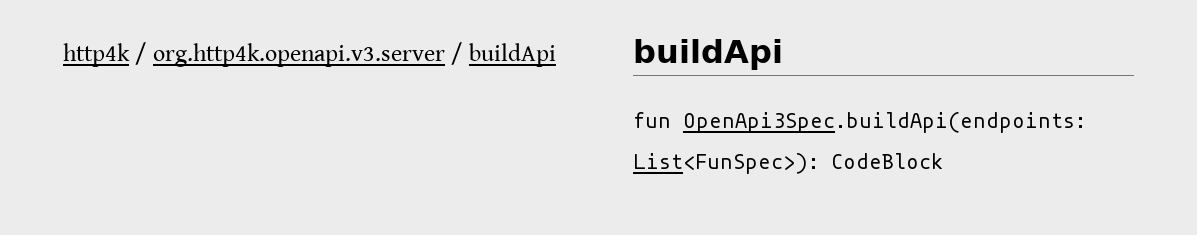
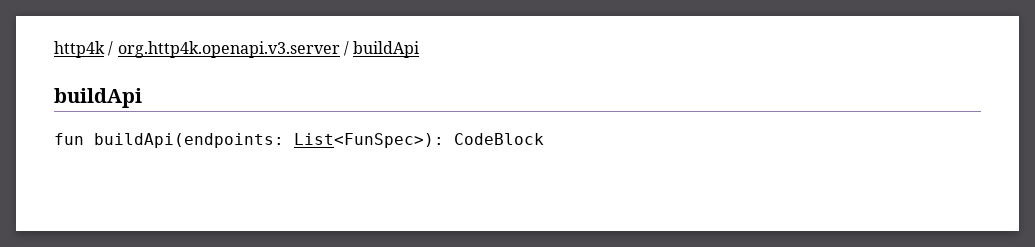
[683,112,1086,133] OpenApi3Spec.buildApi(endpoints: -> [94,133,284,148] buildApi(endpoints:

